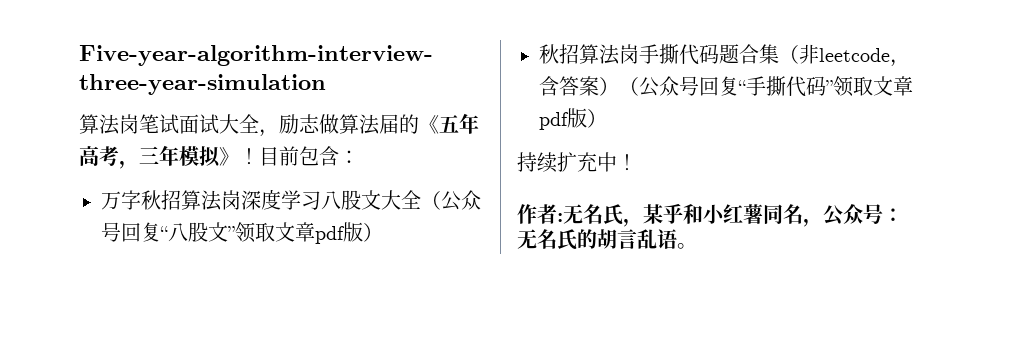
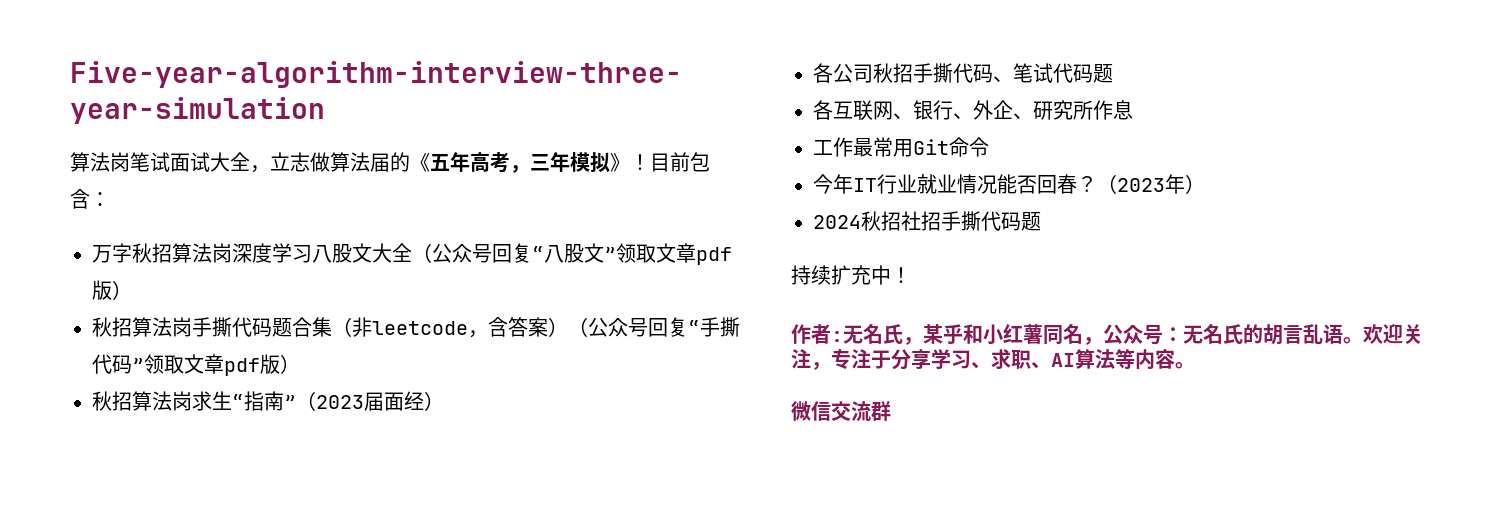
[279,114,299,134] 励 -> [270,152,290,171] 立
(607, 118) none -> [92,391,444,411] [813,63,1113,83] [813,100,1133,121] [813,137,989,157] [813,174,1205,194] [813,211,1041,231] // 秋招算法岗求生“指南”（2023届面经） // 各公司秋招手撕代码、笔试代码题 // 各互联网、银行、外企、研究所作息 // 工作最常用Git命令 // 今年IT行业就业情况能否回春？（2023年） // 2024秋招社招手撕代码题
(697, 246) none -> [1363,324,1423,344] [791,349,1195,370] [791,401,891,422] 欢迎关注，专注于分享学习、求职、AI算法等内容。 // 微信交流群

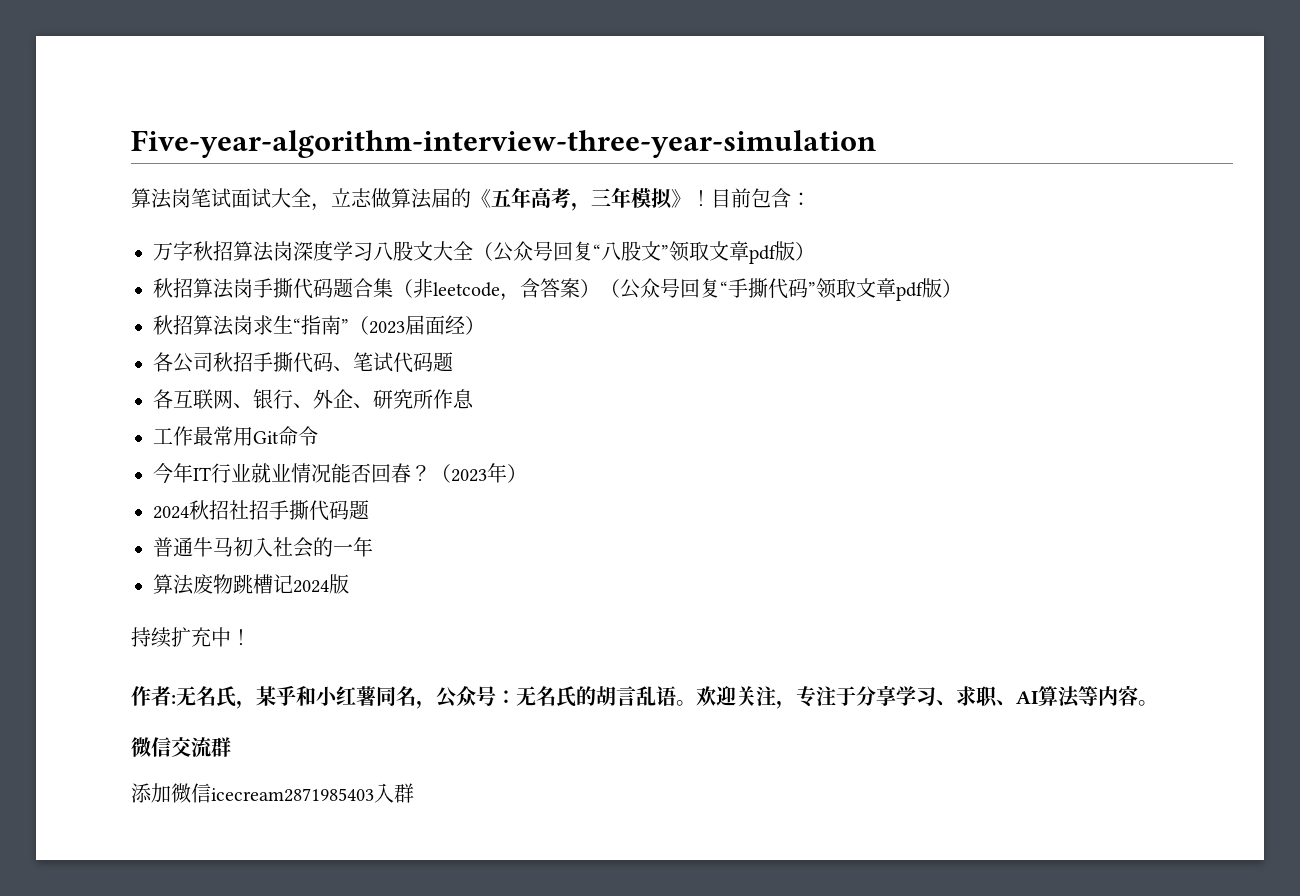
(1041, 221) none -> [153,537,373,558] [153,574,349,595] // 普通牛马初入社会的一年 // 算法废物跳槽记2024版
(891, 411) none -> [131,783,414,803] // 添加微信icecream2871985403入群

